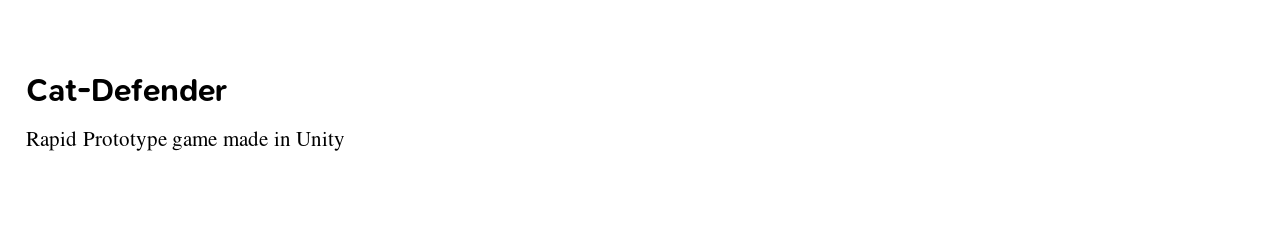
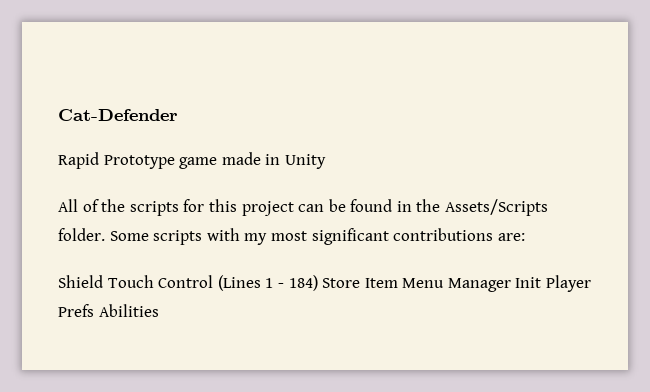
(346, 141) none -> [58,199,549,216] [58,228,525,245] [58,275,592,292] [58,304,159,317] // All of the scripts for this project can be found in the Assets/Scripts folder. Some scripts with my most significant contributions are: // Shield Touch Control (Lines 1 - 184) Store Item Menu Manager Init Player Prefs Abilities

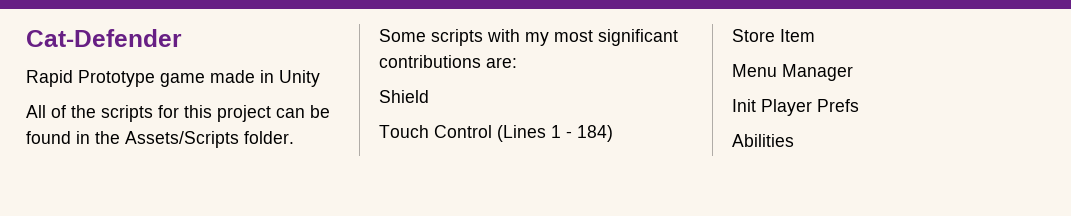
(103, 281) none -> (429, 96) //
(318, 283) none -> (613, 133) //
(398, 283) none -> (815, 35) //
(511, 285) none -> (853, 72) //
(94, 310) none -> (859, 105) //

